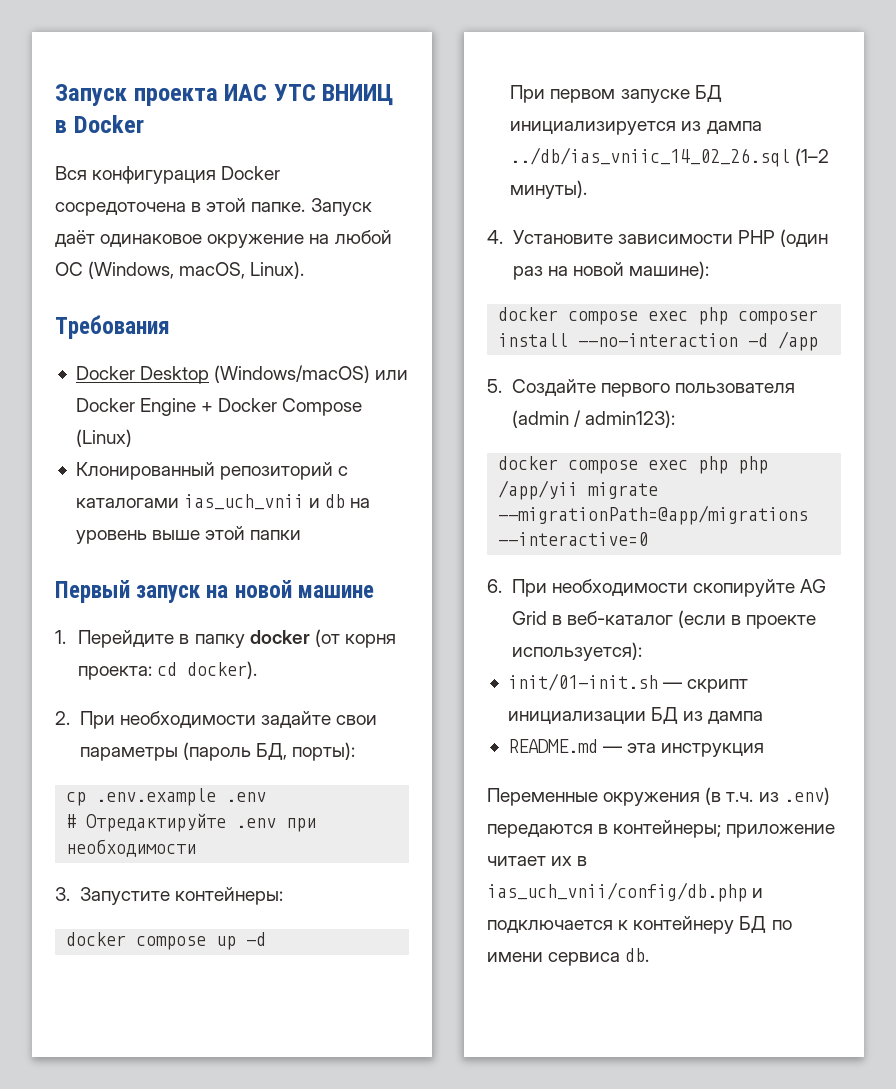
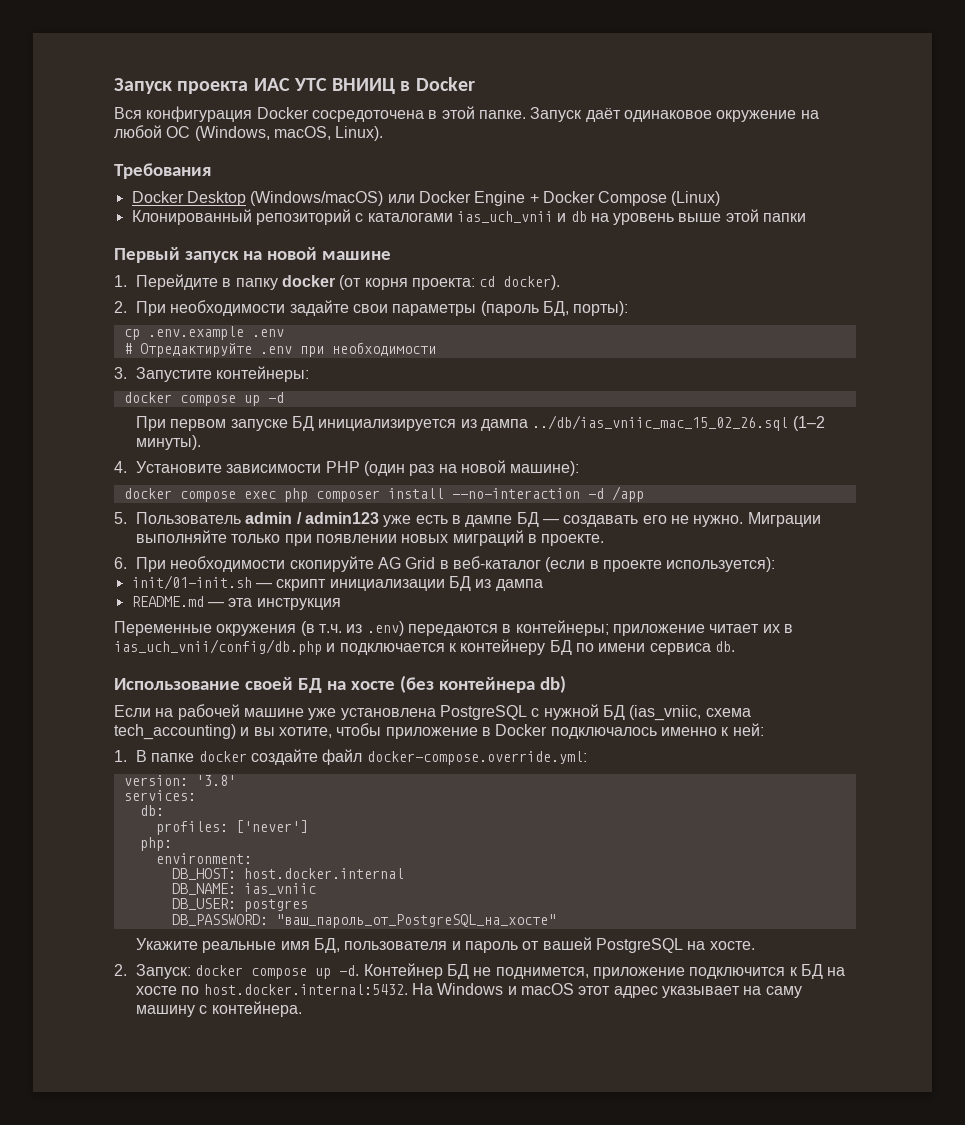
[510,147,791,167] ../db/ias_vniic_14_02_26.sql -> [532,415,789,431] ../db/ias_vniic_mac_15_02_26.sql
[511,379,795,397] [511,410,675,428] [498,456,769,474] [498,480,659,500] [498,505,809,525] [498,532,649,546] Создайте первого пользователя (admin / admin123): // docker compose exec php php /app/yii migrate --migrationPath=@app/migrations --interactive=0 -> [136,512,821,527] [136,530,605,546] Пользователь admin / admin123 уже есть в дампе БД — создавать его не нужно. Миграции выполняйте только при появлении новых миграций в проекте.
(650, 955) none -> [114,675,566,693] [114,704,751,721] [114,723,764,740] [114,749,587,765] [123,775,236,786] [123,790,196,801] [139,805,164,816] [155,820,308,835] [139,837,172,851] [155,853,252,864] [171,868,404,880] [171,883,316,895] [171,898,308,912] [171,914,556,928] [136,937,755,953] [114,963,846,979] [136,983,802,998] [136,1001,302,1017] // Использование своей БД на хосте (без контейнера db) // Если на рабочей машине уже установлена PostgreSQL с нужной БД (ias_vniic, схема tech_accounting) и вы хотите, чтобы приложение в Docker подключалось именно к ней: // 1. В папке docker создайте файл docker-compose.override.yml: // version: '3.8' // services: // db: // profiles: ['never'] // php: // environment: // DB_HOST: host.docker.internal // DB_NAME: ias_vniic // DB_USER: postgres // DB_PASSWORD: "ваш_пароль_от_PostgreSQL_на_хосте" // Укажите реальные имя БД, пользователя и пароль от вашей PostgreSQL на хосте. // 2. Запуск: docker compose up -d. Контейнер БД не поднимется, приложение подключится к БД на хосте по host.docker.internal:5432. На Windows и macOS этот адрес указывает на саму машину с контейнера.

